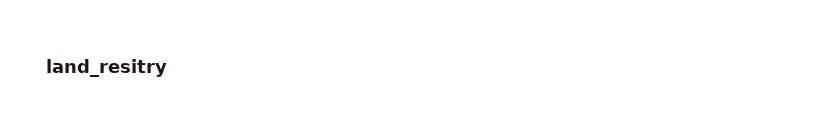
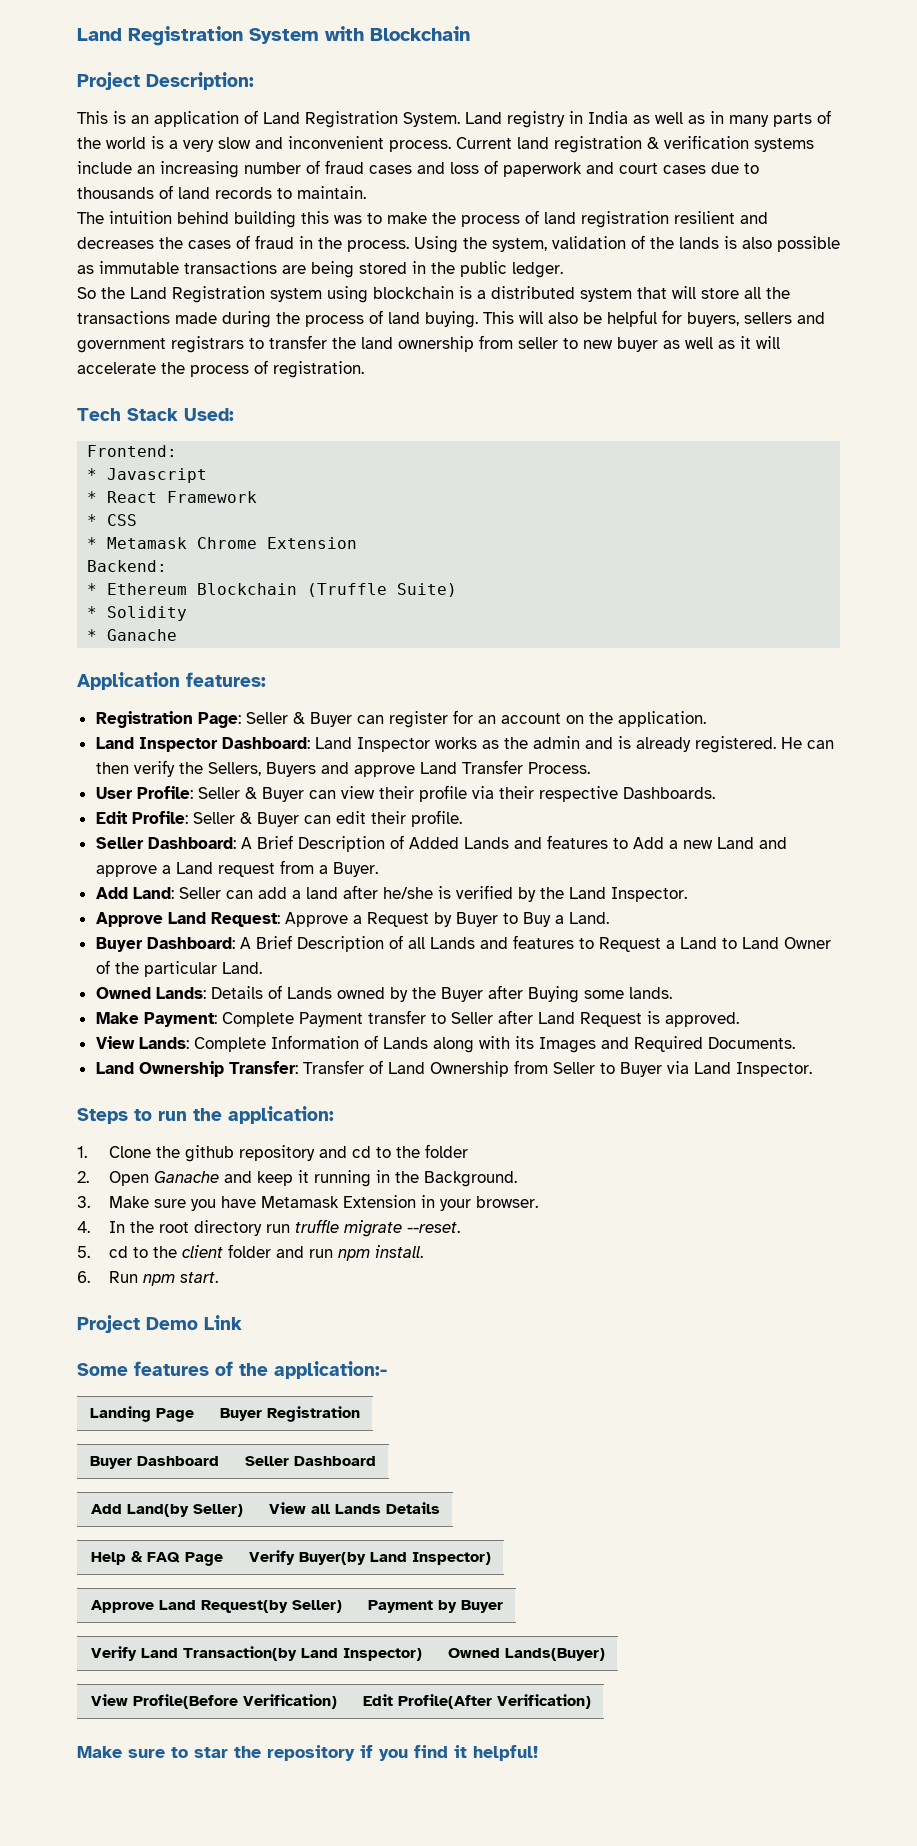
[46,59,167,77] land_resitry -> [77,26,470,46] [77,72,254,90] [77,110,831,128] [77,135,814,153] [77,160,759,178] [77,185,366,199] [77,210,768,228] [77,235,840,253] [77,261,563,278] [77,286,790,303] [77,310,825,328] [77,335,780,353] [77,360,364,378] [77,408,234,421] [87,445,178,457] [87,468,208,483] [87,491,258,503] [87,514,138,526] [87,537,358,549] [87,560,168,572] [87,583,458,597] [87,606,188,621] [87,629,178,641] [77,672,266,690] [95,710,706,728] [95,736,834,753] [95,760,590,777] [95,785,715,802] [95,810,462,827] [95,835,787,852] [95,860,378,877] [95,885,687,902] [95,912,609,927] [95,935,831,952] [95,960,262,977] [95,985,672,1003] [95,1010,739,1027] [95,1035,795,1053] [95,1060,812,1077] [77,1106,334,1124] [77,1144,469,1162] [77,1170,518,1187] [77,1195,539,1211] [77,1219,461,1237] [77,1244,424,1261] [77,1271,219,1286] [77,1315,242,1333] [77,1361,387,1379] [90,1406,194,1422] [219,1406,360,1422] [90,1456,219,1469] [244,1456,376,1466] [90,1504,243,1517] [268,1502,440,1514] [90,1551,223,1566] [248,1550,491,1565] [90,1600,342,1613] [367,1600,503,1613] [90,1646,422,1661] [447,1648,605,1661] [90,1694,337,1709] [362,1694,591,1709] [77,1745,538,1761] Land Registration System with Blockchain // Project Description: // This is an application of Land Registration System. Land registry in India as well as in many parts of the world is a very slow and inconvenient process. Current land registration & verification systems include an increasing number of fraud cases and loss of paperwork and court cases due to thousands of land records to maintain. // The intuition behind building this was to make the process of land registration resilient and decreases the cases of fraud in the process. Using the system, validation of the lands is also possible as immutable transactions are being stored in the public ledger. // So the Land Registration system using blockchain is a distributed system that will store all the transactions made during the process of land buying. This will also be helpful for buyers, sellers and government registrars to transfer the land ownership from seller to new buyer as well as it will accelerate the process of registration. // Tech Stack Used: // Frontend: // * Javascript // * React Framework // * CSS // * Metamask Chrome Extension // Backend: // * Ethereum Blockchain (Truffle Suite) // * Solidity // * Ganache // Application features: // Registration Page: Seller & Buyer can register for an account on the application. // Land Inspector Dashboard: Land Inspector works as the admin and is already registered. He can then verify the Sellers, Buyers and approve Land Transfer Process. // User Profile: Seller & Buyer can view their profile via their respective Dashboards. // Edit Profile: Seller & Buyer can edit their profile. // Seller Dashboard: A Brief Description of Added Lands and features to Add a new Land and approve a Land request from a Buyer. // Add Land: Seller can add a land after he/she is verified by the Land Inspector. // Approve Land Request: Approve a Request by Buyer to Buy a Land. // Buyer Dashboard: A Brief Description of all Lands and features to Request a Land to Land Owner of the particular Land. // Owned Lands: Details of Lands owned by the Buyer after Buying some lands. // Make Payment: Complete Payment transfer to Seller after Land Request is approved. // View Lands: Complete Information of Lands along with its Images and Required Documents. // Land Ownership Transfer: Transfer of Land Ownership from Seller to Buyer via Land Inspector. // Steps to run the application: // 1. Clone the github repository and cd to the folder // 2. Open Ganache and keep it running in the Background. // 3. Make sure you have Metamask Extension in your browser. // 4. In the root directory run truffle migrate --reset. // 5. cd to the client folder and run npm install. // 6. Run npm start. // Project Demo Link // Some features of the application:- // Landing Page | Buyer Registration // Buyer Dashboard | Seller Dashboard // Add Land(by Seller) | View all Lands Details // Help & FAQ Page | Verify Buyer(by Land Inspector) // Approve Land Request(by Seller) | Payment by Buyer // Verify Land Transaction(by Land Inspector) | Owned Lands(Buyer) // View Profile(Before Verification) | Edit Profile(After Verification) // Make sure to star the repository if you find it helpful!

